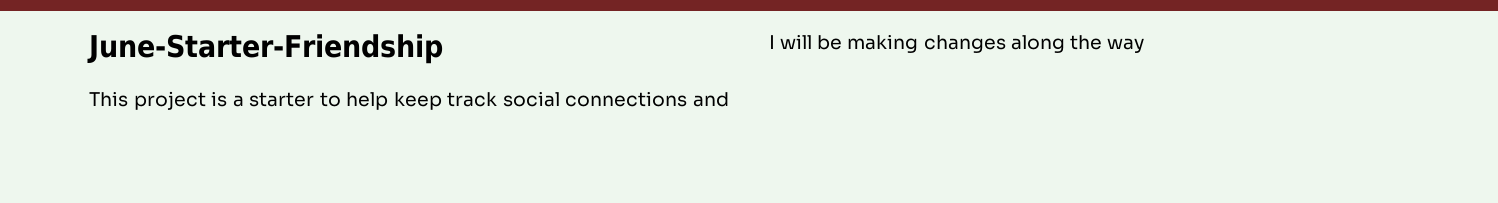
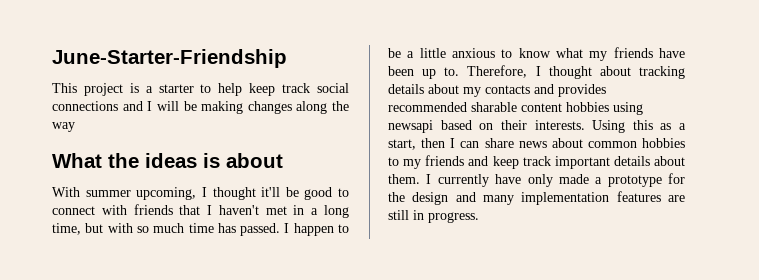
(1144, 45) none -> [52,153,283,168] [52,187,349,200] [52,204,349,218] [52,223,350,236] [388,47,685,61] [388,65,685,79] [388,84,606,97] [388,102,643,115] [388,120,686,133] [388,138,685,150] [388,155,685,169] [388,173,685,187] [388,191,685,205] [388,210,479,223] // What the ideas is about // With summer upcoming, I thought it'll be good to connect with friends that I haven't met in a long time, but with so much time has passed. I happen to be a little anxious to know what my friends have been up to. Therefore, I thought about tracking details about my contacts and provides recommended sharable content hobbies using newsapi based on their interests. Using this as a start, then I can share news about common hobbies to my friends and keep track important details about them. I currently have only made a prototype for the design and many implementation features are still in progress.

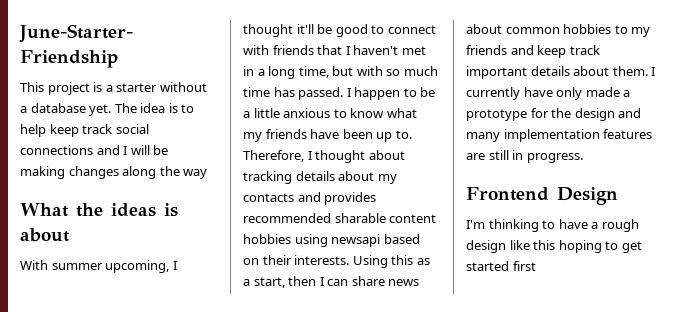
(194, 88) none -> [159,82,207,92] [20,103,178,116] without a database yet. The idea is
(479, 217) none -> [466,187,618,205] [466,219,639,232] [466,240,642,253] [466,261,536,271] // Frontend Design // I'm thinking to have a rough design like this hoping to get started first

